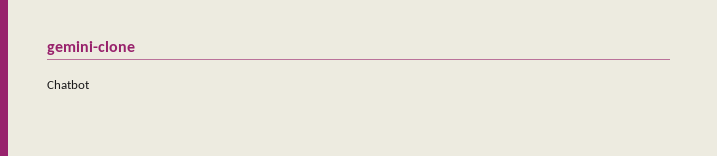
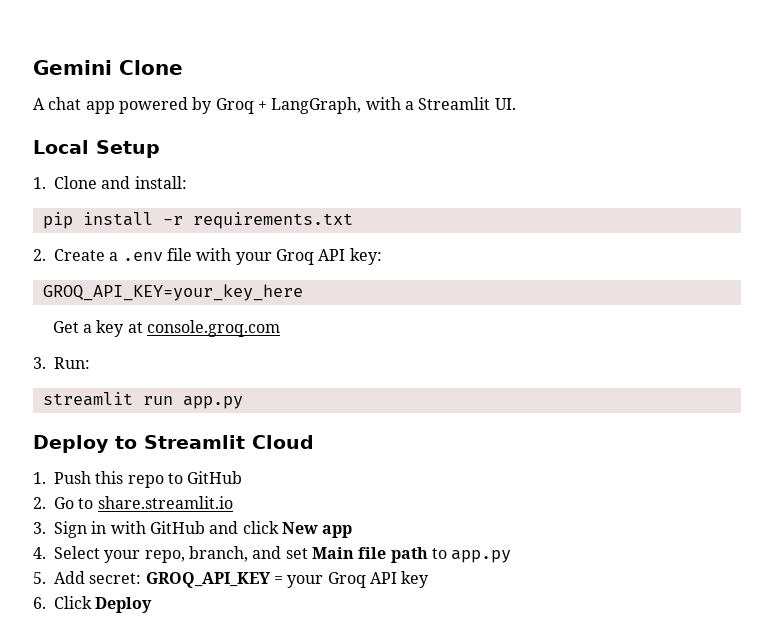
[47,41,135,55] [47,80,90,89] gemini-clone // Chatbot -> [33,60,183,75] [33,97,516,114] [33,140,160,158] [33,176,187,189] [42,212,353,229] [33,248,382,265] [42,284,303,301] [52,320,281,337] [33,357,90,369] [42,392,243,409] [33,435,314,453] [33,471,243,488] [33,496,233,509] [33,521,353,538] [33,546,512,563] [33,571,430,588] [33,596,153,613] Gemini Clone // A chat app powered by Groq + LangGraph, with a Streamlit UI. // Local Setup // 1. Clone and install: // pip install -r requirements.txt // 2. Create a .env file with your Groq API key: // GROQ_API_KEY=your_key_here // Get a key at console.groq.com // 3. Run: // streamlit run app.py // Deploy to Streamlit Cloud // 1. Push this repo to GitHub // 2. Go to share.streamlit.io // 3. Sign in with GitHub and click New app // 4. Select your repo, branch, and set Main file path to app.py // 5. Add secret: GROQ_API_KEY = your Groq API key // 6. Click Deploy

